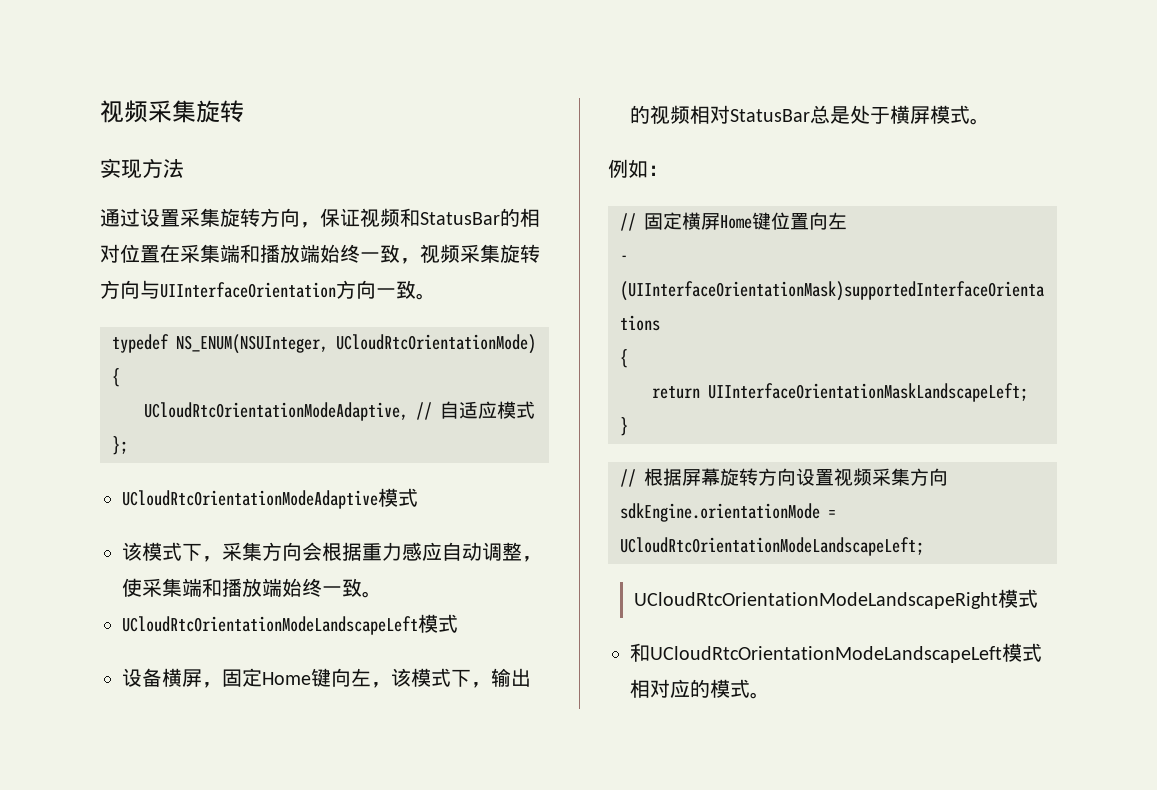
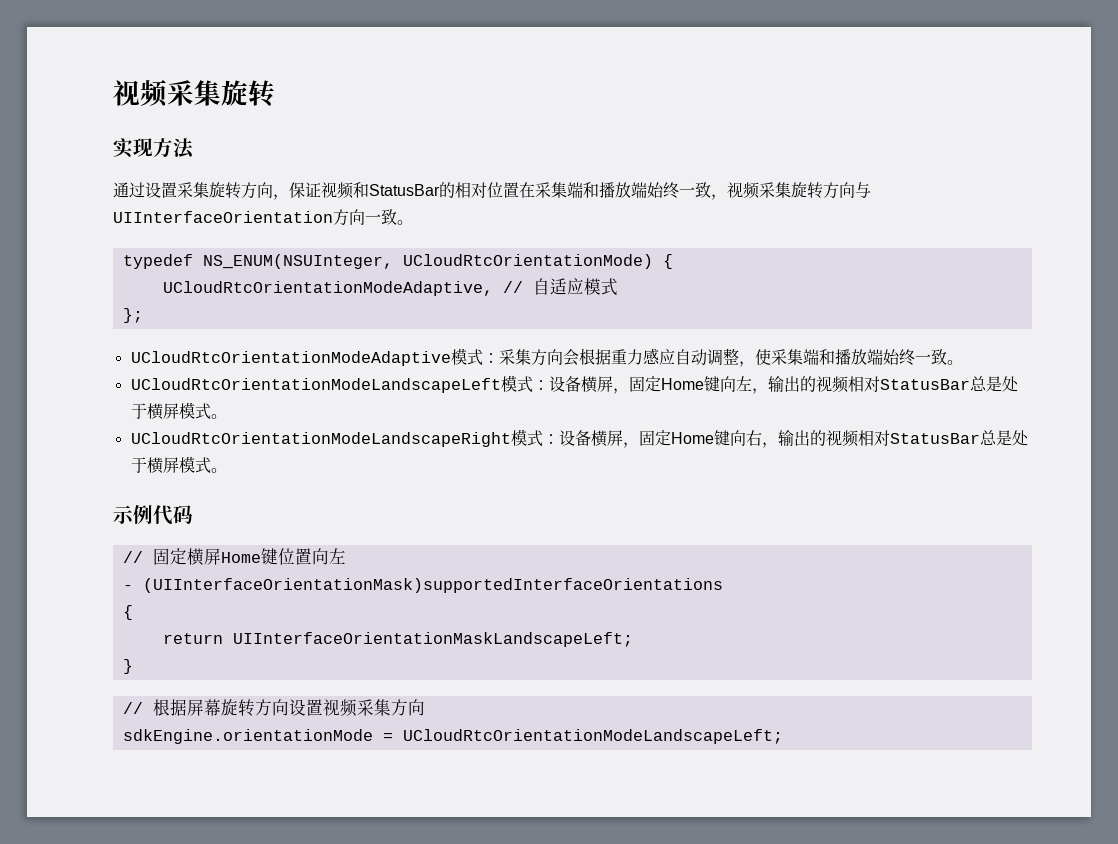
[122,542,222,562] // 该模式下， -> [482,353,499,363] ：
(458, 623) // -> [532,380,549,390] ：
[391,668,531,688] [630,105,990,125] [608,159,668,178] 该模式下，输出的视频相对StatusBar总是处于横屏模式。 // 例如： -> [767,376,1018,393] [130,402,227,420] [130,429,1028,448] [130,456,227,474] [113,505,193,525] 输出的视频相对StatusBar总是处于横屏模式。 // UCloudRtcOrientationModeLandscapeRight模式：设备横屏，固定Home键向右，输出的视频相对StatusBar总是处于横屏模式。 // 示例代码
[633,589,1038,609] [630,643,1042,663] [630,679,770,699] // UCloudRtcOrientationModeLandscapeRight模式 // 和UCloudRtcOrientationModeLandscapeLeft模式相对应的模式。 -> (783, 736) none

